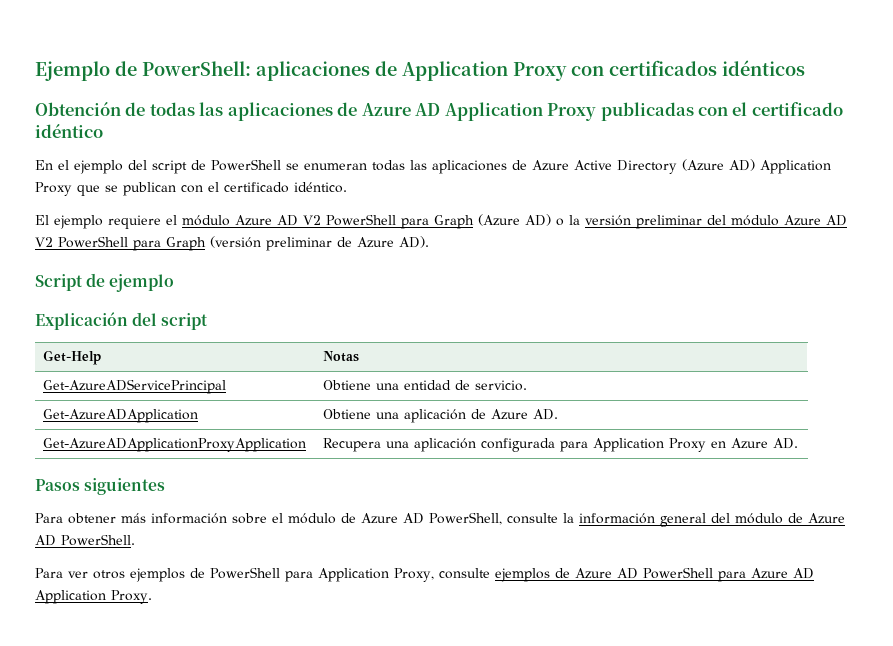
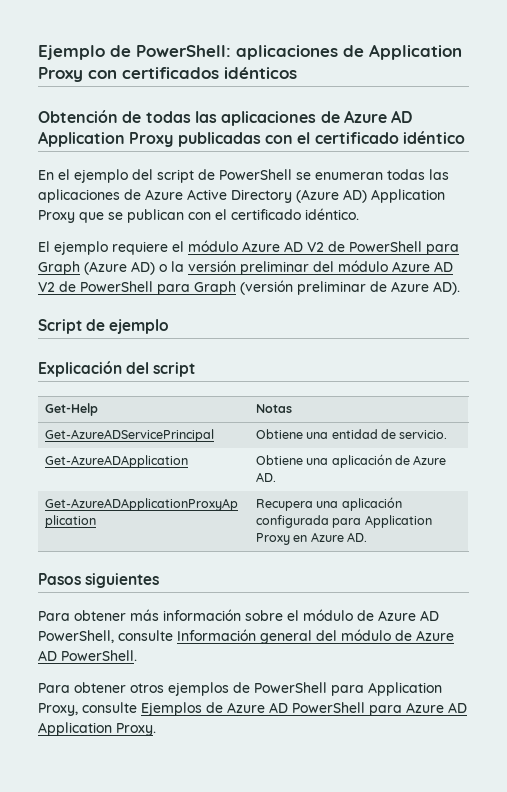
(321, 220) none -> [328,241,345,252] de
(53, 242) none -> [59,281,76,292] de
[563,513,655,524] la información -> [177,629,256,641] Información
[68,571,88,578] ver -> [74,682,126,693] obtener
[494,568,550,582] ejemplos -> [141,702,202,716] Ejemplos

